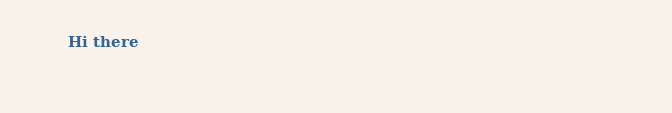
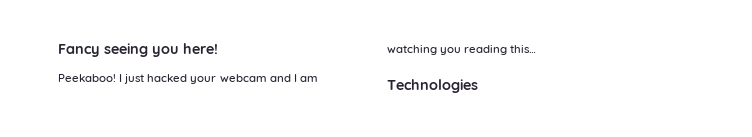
[68,36,139,47] Hi there -> [58,43,218,57] [58,74,318,84] [387,45,537,55] [387,79,478,93] Fancy seeing you here! // Peekaboo! I just hacked your webcam and I am watching you reading this… // Technologies

